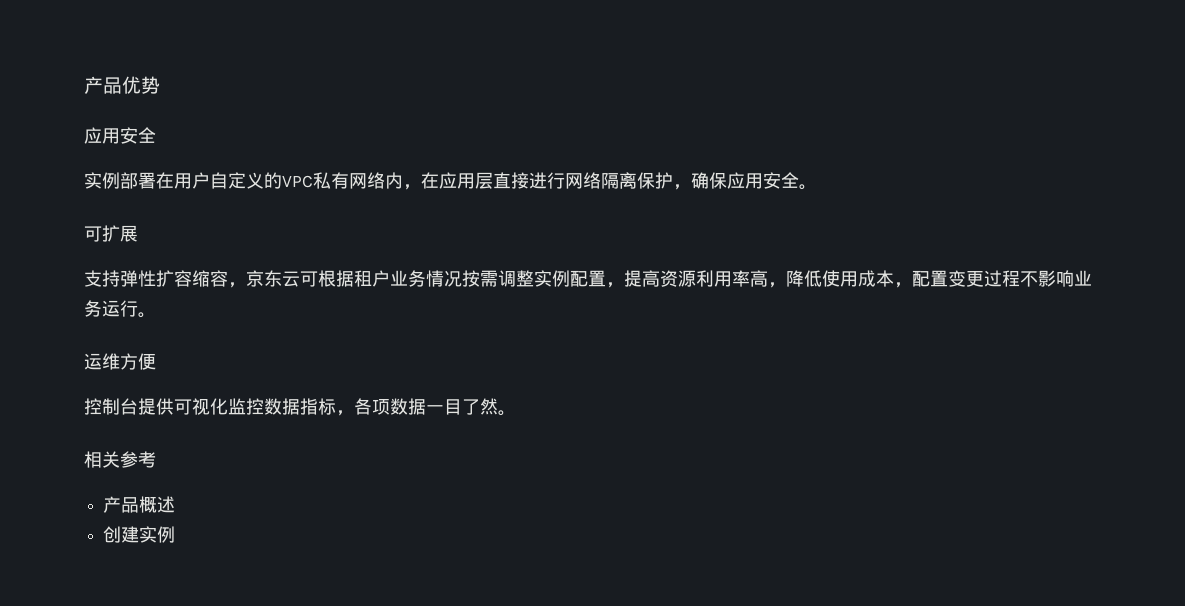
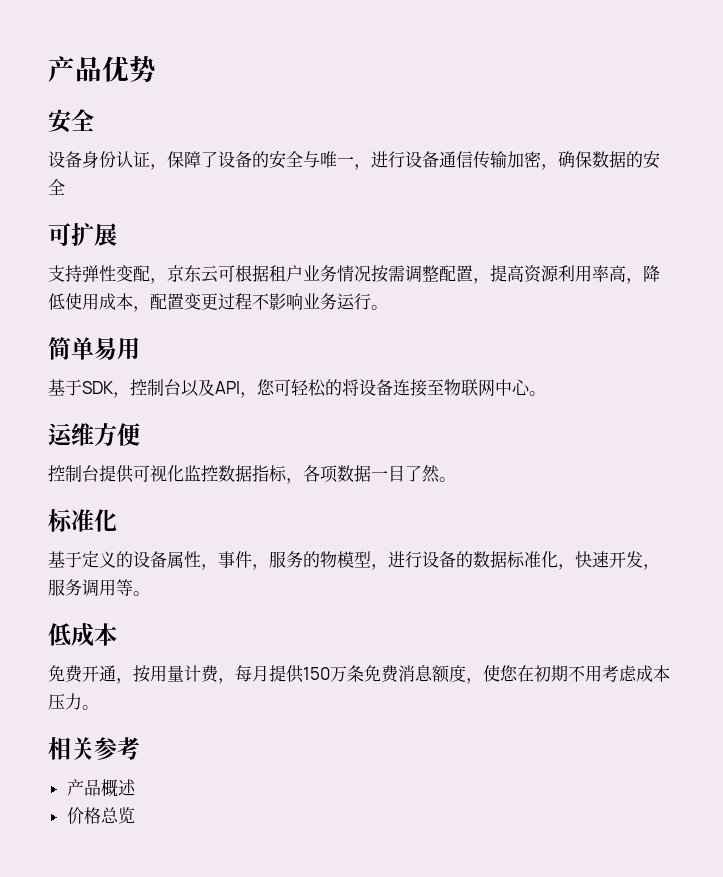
[84,127,156,144] [84,172,817,190] 应用安全 // 实例部署在用户自定义的VPC私有网络内，在应用层直接进行网络隔离保护，确保应用安全。 -> [48,109,94,133] [48,151,660,170] [48,179,65,195] 安全 // 设备身份认证，保障了设备的安全与唯一，进行设备通信传输加密，确保数据的安全
[156,270,228,287] 扩容缩容 -> [116,265,150,282] 变配
[534,270,570,287] 实例 -> (439, 273) none
(156, 315) none -> [48,337,140,360] [48,379,546,398] // 简单易用 // 基于SDK，控制台以及API，您可轻松的将设备连接至物联网中心。
(516, 413) none -> [48,509,117,532] [48,551,660,570] [48,579,150,597] [48,623,117,647] [48,665,670,684] [48,693,99,710] // 标准化 // 基于定义的设备属性，事件，服务的物模型，进行设备的数据标准化，快速开发，服务调用等。 // 低成本 // 免费开通，按用量计费，每月提供150万条免费消息额度，使您在初期不用考虑成本压力。
[103,526,176,543] 创建实例 -> [66,807,135,824] 价格总览

